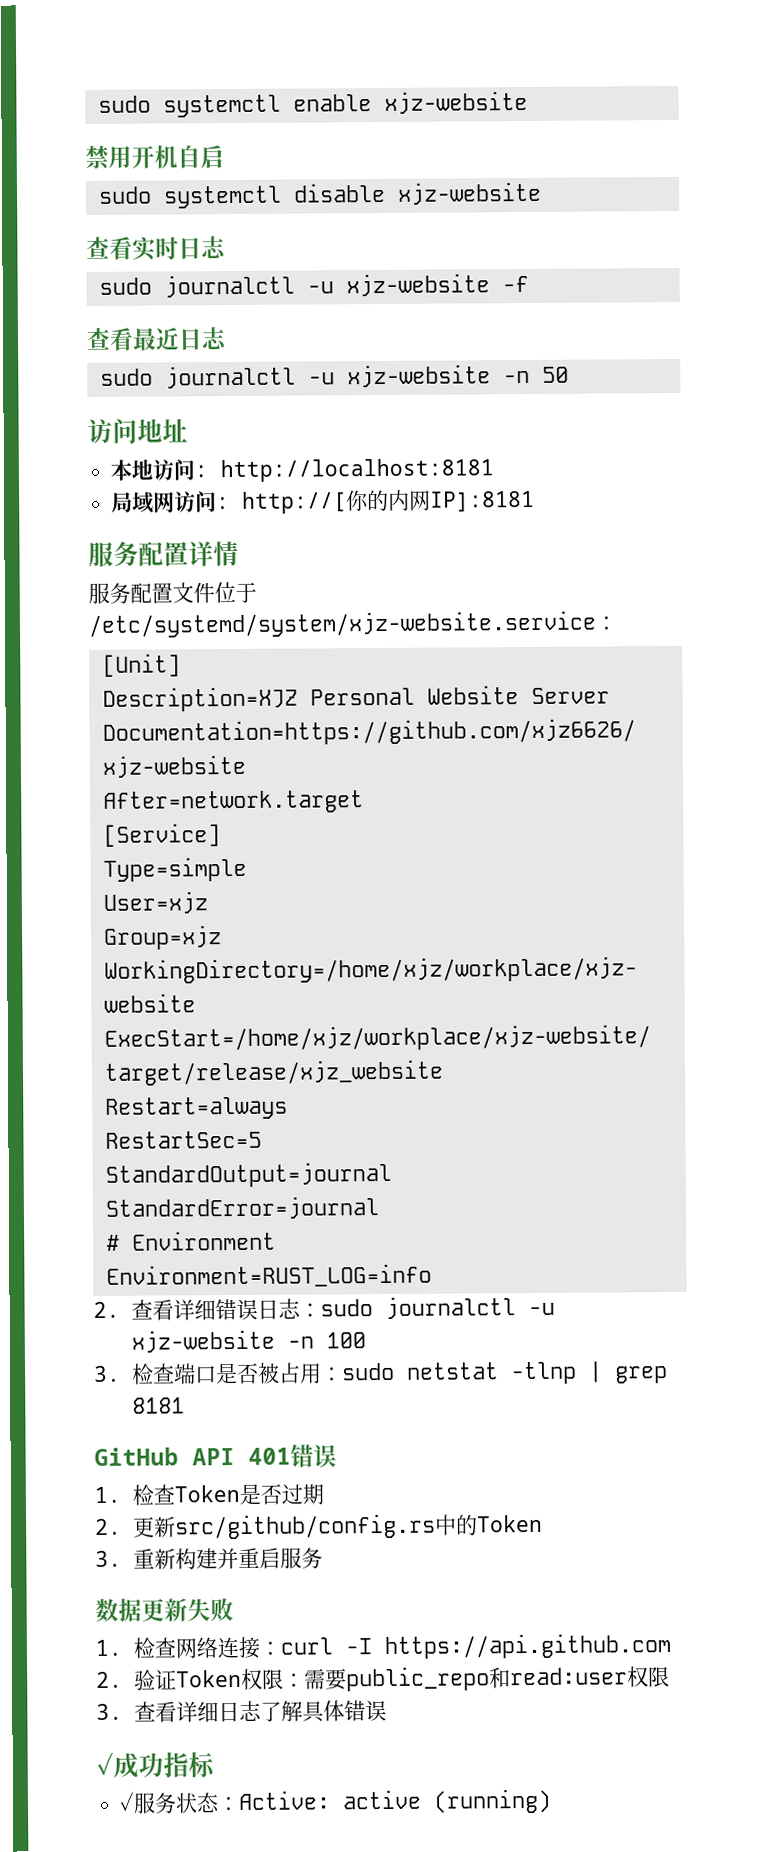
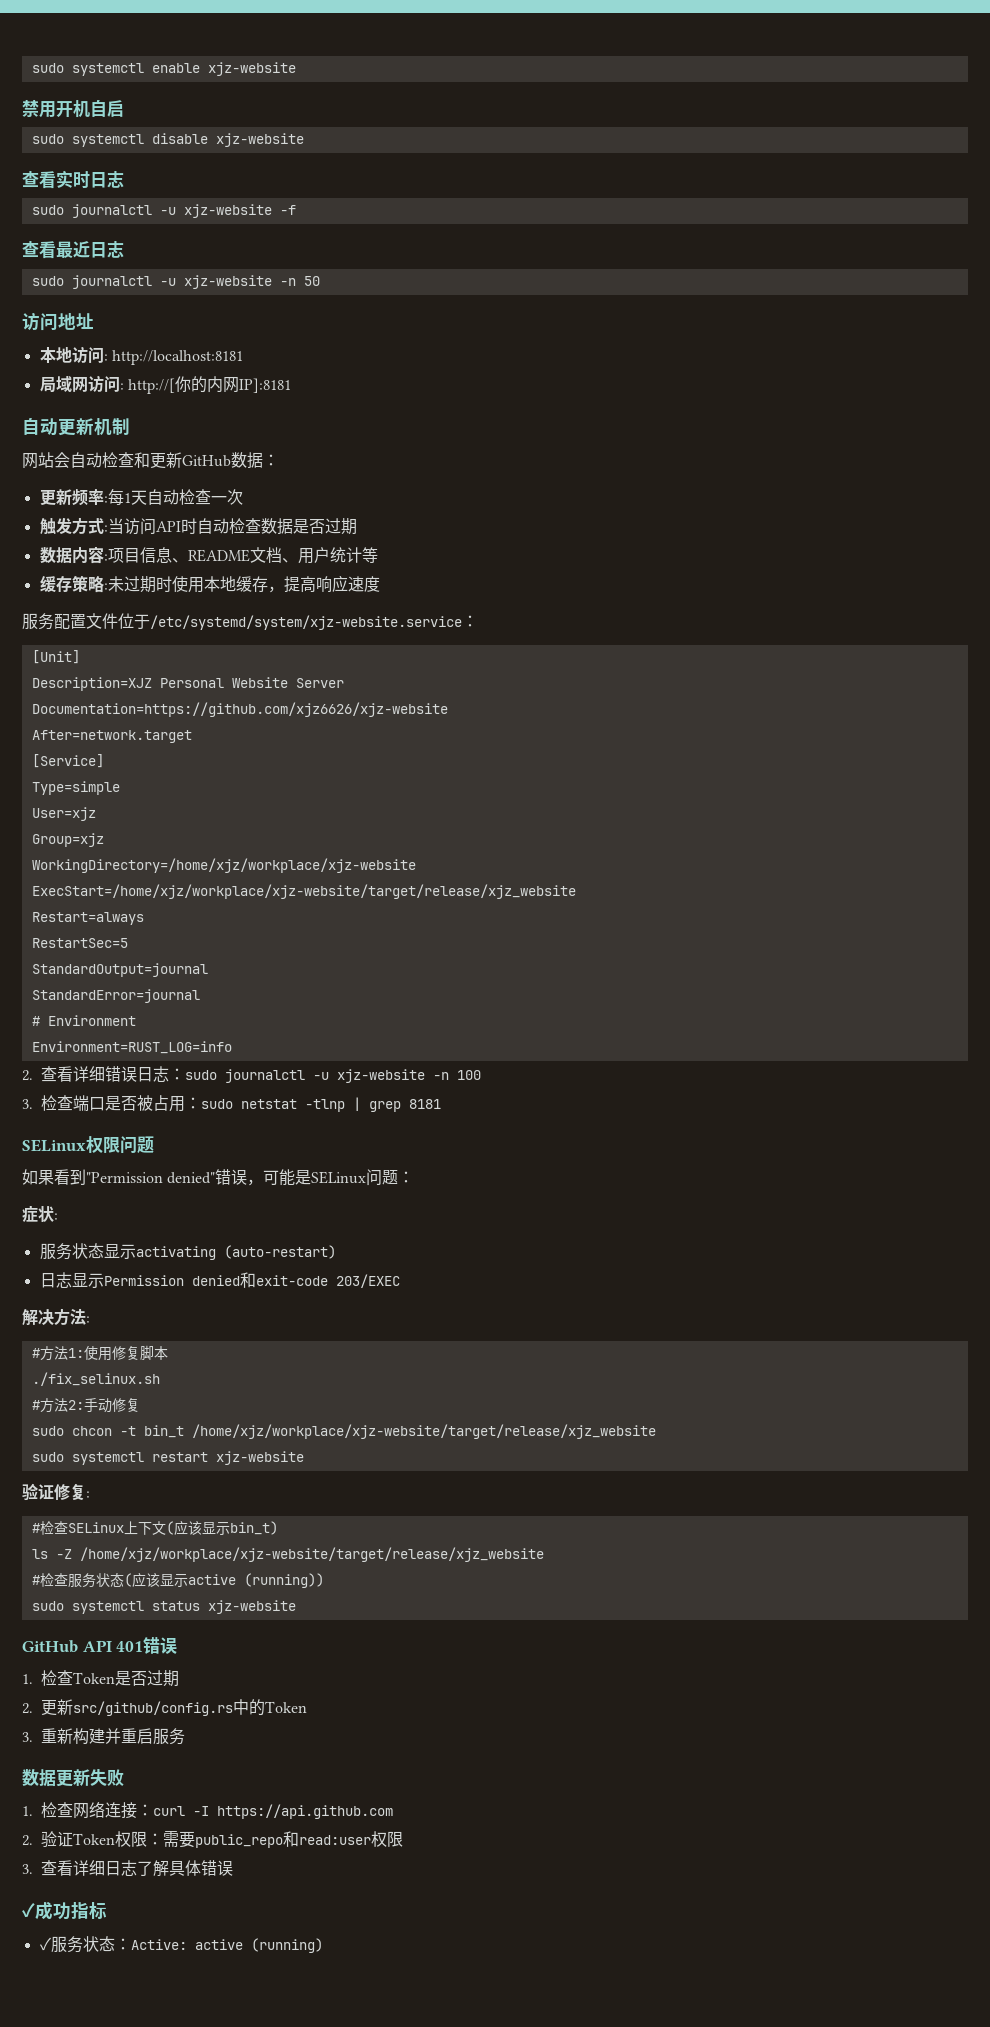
[88,540,239,567] 服务配置详情 -> [22,417,130,436] [22,452,279,469] [39,489,243,506] [39,517,357,535] [39,546,378,564] [39,575,380,593] 自动更新机制 // 网站会自动检查和更新GitHub数据： // 更新频率:每1天自动检查一次 // 触发方式:当访问API时自动检查数据是否过期 // 数据内容:项目信息、README文档、用户统计等 // 缓存策略:未过期时使用本地缓存，提高响应速度
(185, 1405) none -> [22,1136,154,1154] [22,1169,415,1186] [22,1206,58,1223] [39,1243,336,1260] [39,1272,400,1288] [22,1308,90,1326] [31,1345,168,1361] [31,1372,160,1386] [31,1397,140,1413] [31,1424,656,1439] [31,1451,304,1465] [22,1483,90,1501] [31,1520,278,1535] [31,1547,544,1562] [31,1572,324,1588] [31,1600,296,1614] // SELinux权限问题 // 如果看到"Permission denied"错误，可能是SELinux问题： // 症状: // 服务状态显示activating (auto-restart) // 日志显示Permission denied和exit-code 203/EXEC // 解决方法: // #方法1:使用修复脚本 // ./fix_selinux.sh // #方法2:手动修复 // sudo chcon -t bin_t /home/xjz/workplace/xjz-website/target/release/xjz_website // sudo systemctl restart xjz-website // 验证修复: // #检查SELinux上下文(应该显示bin_t) // ls -Z /home/xjz/workplace/xjz-website/target/release/xjz_website // #检查服务状态(应该显示active (running)) // sudo systemctl status xjz-website

